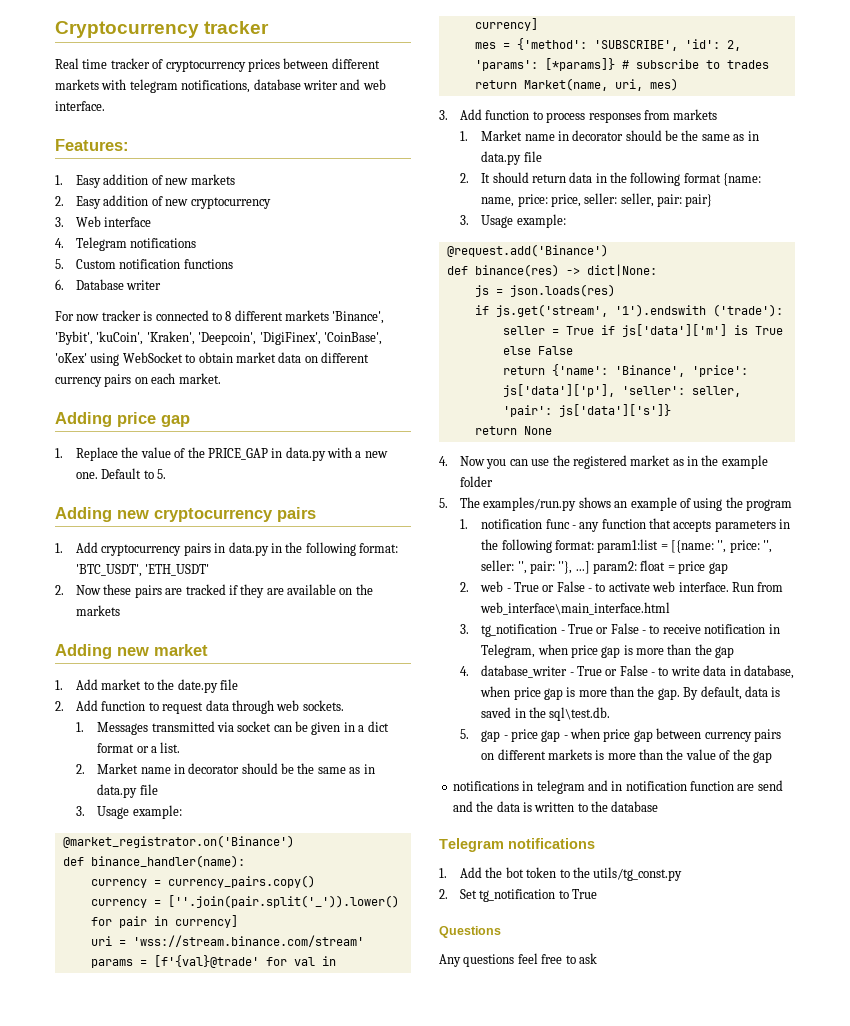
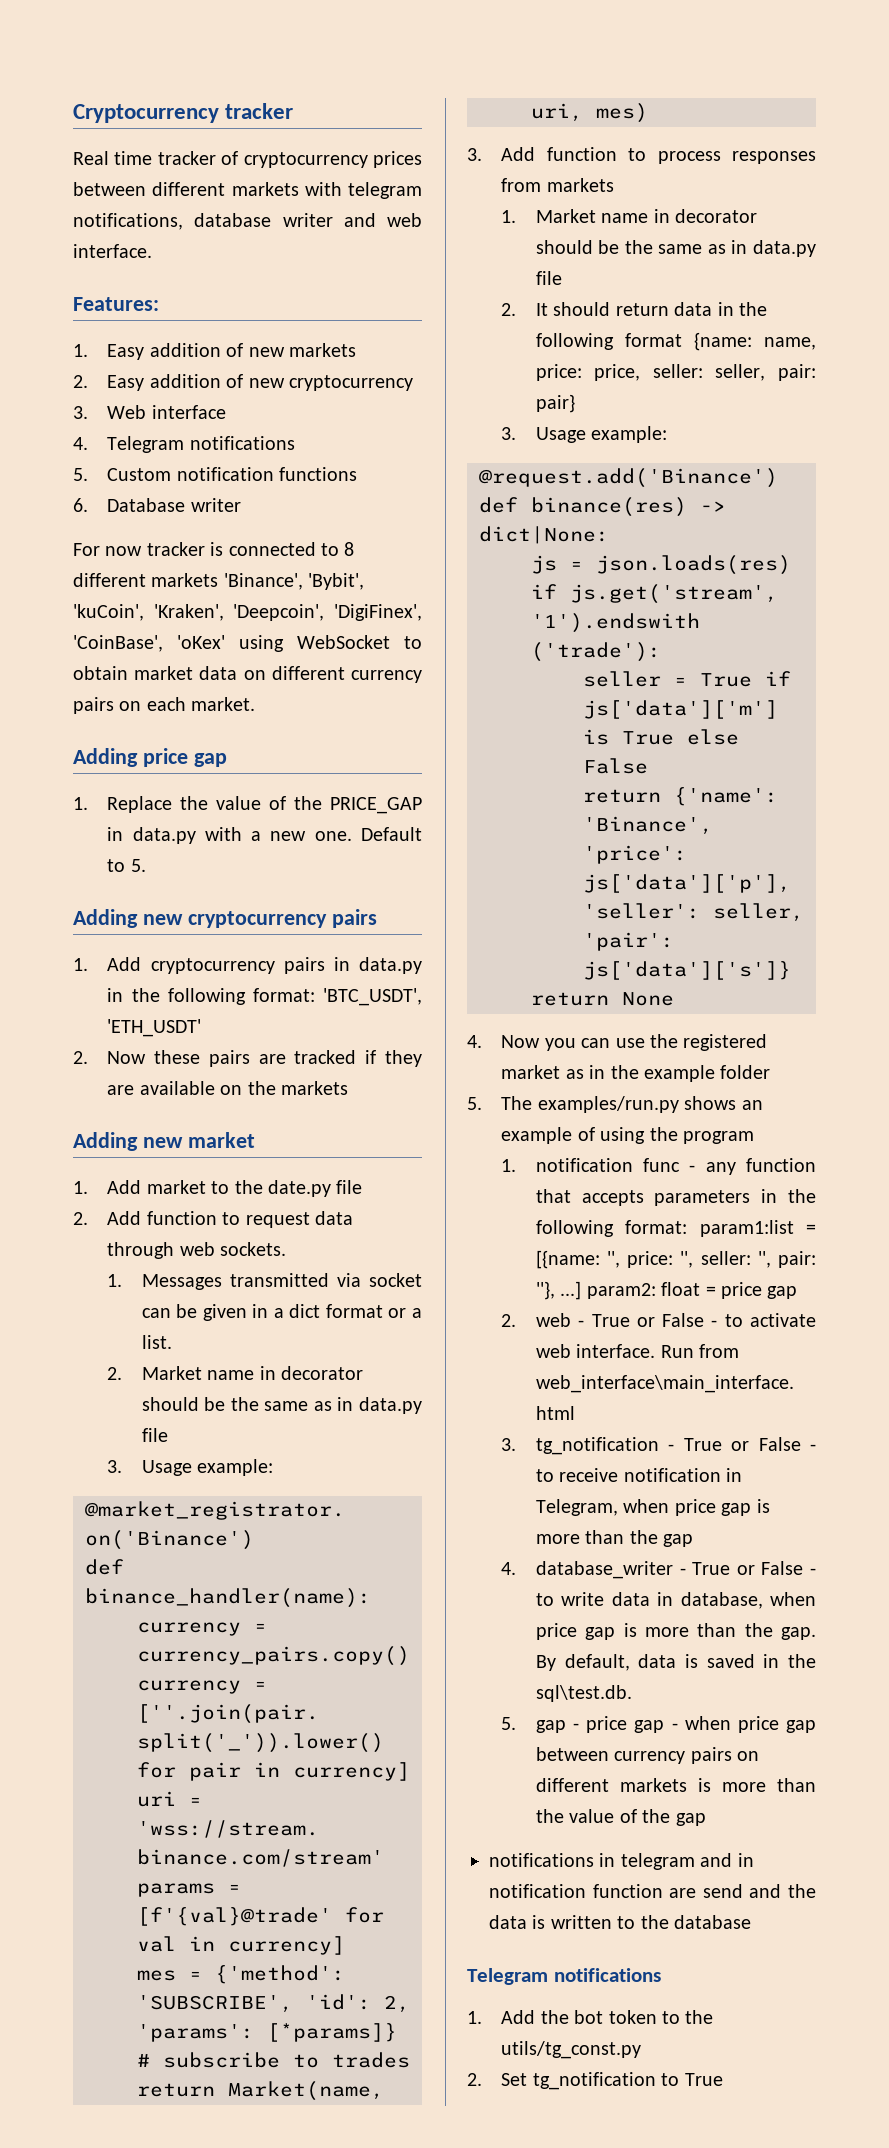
[439,926,501,938] [439,953,597,967] // Questions // Any questions feel free to ask -> (723, 2079) none

